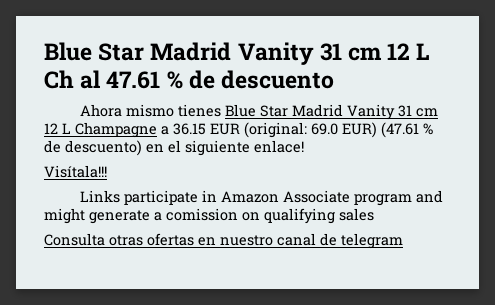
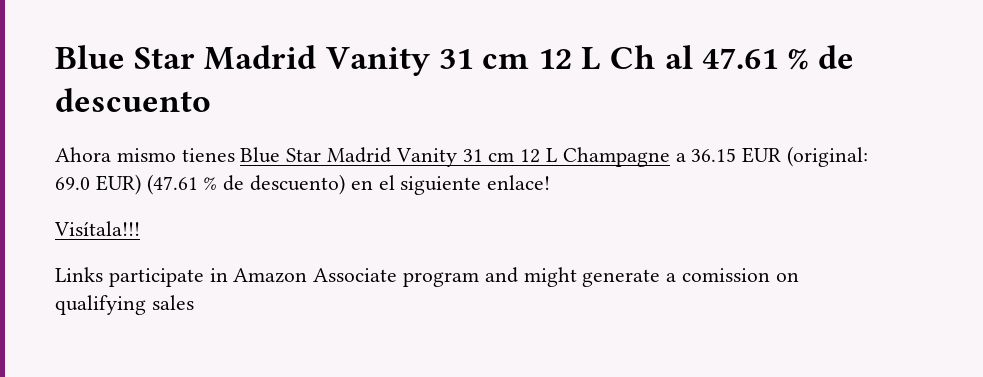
[44,233,403,249] // Consulta otras ofertas en nuestro canal de telegram -> (194, 302) none

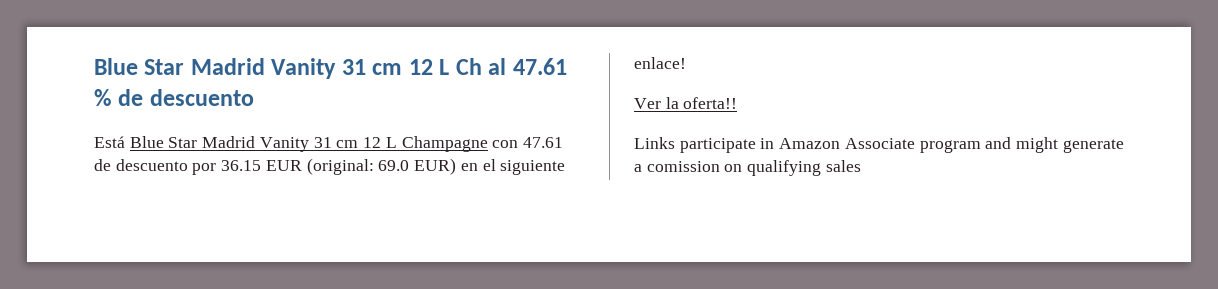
[55,147,235,162] Ahora mismo tienes -> [94,136,125,148] Está
[675,153,686,162] a -> [492,137,563,148] [94,159,217,175] con 47.61 de descuento por
[146,174,346,195] (47.61 % de descuento) -> (457, 166) none
[54,221,140,236] Visítala!!! -> [634,97,738,109] Ver la oferta!!

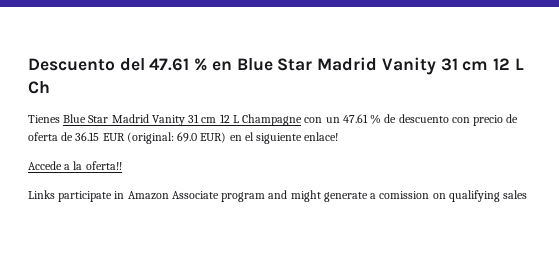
(94, 66) none -> [28,58,232,71] Descuento del 47.61 % en
[488,58,567,75] [94,89,254,106] [94,136,125,148] al 47.61 % de descuento // Está -> [28,115,60,123] // Tienes
[522,137,563,148] [94,159,217,175] 47.61 de descuento por -> [325,114,519,126] [28,132,74,141] un 47.61 % de descuento con precio de oferta de
[634,98,661,109] Ver -> [28,161,71,170] Accede a

